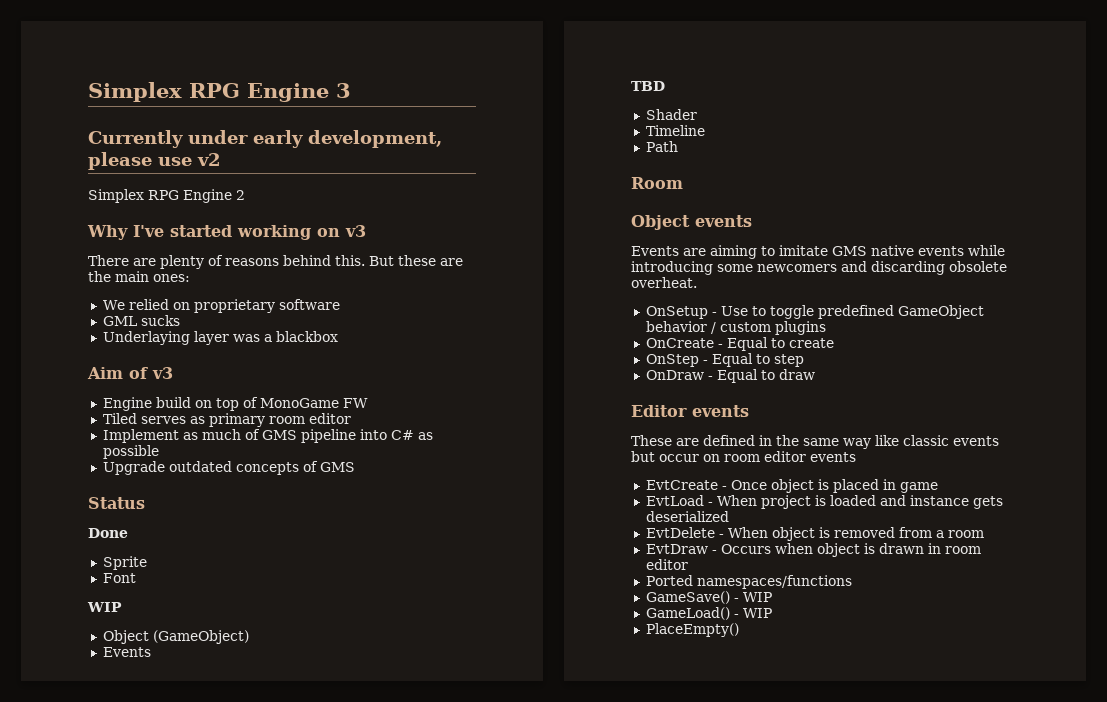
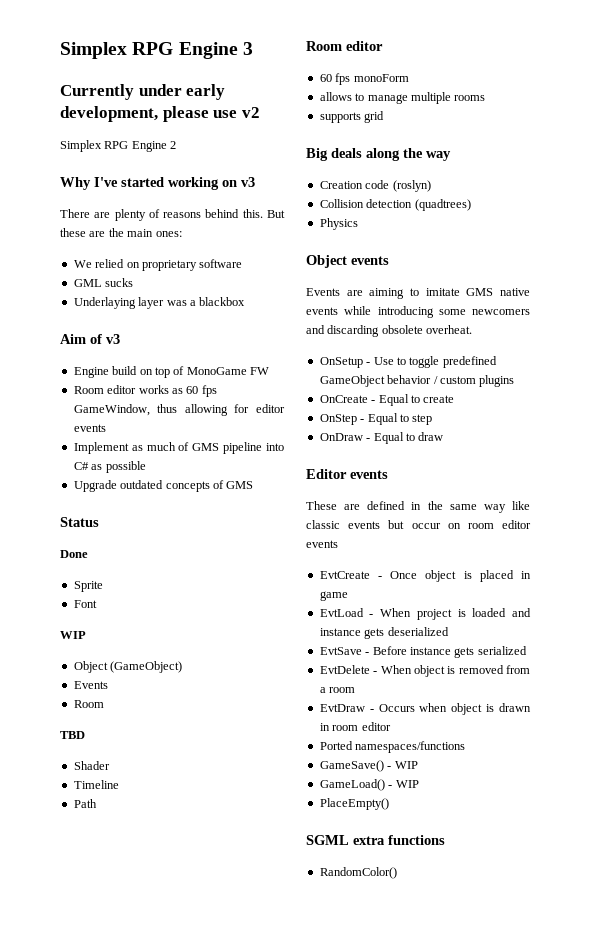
[102,413,351,427] Tiled serves as primary room editor -> [73,385,217,397] [73,404,285,416] [73,424,106,432] Room editor works as 60 fps GameWindow, thus allowing for editor events
(151, 652) none -> [73,700,104,708] // Room
(683, 183) none -> [346,41,383,51] [319,73,409,85] [319,92,486,104] [319,111,385,123] [306,148,451,161] [319,180,431,192] [319,199,471,211] [319,218,358,230] editor // 60 fps monoForm // allows to manage multiple rooms // supports grid // Big deals along the way // Creation code (roslyn) // Collision detection (quadtrees) // Physics
(729, 516) none -> [319,646,527,658] // EvtSave - Before instance gets serialized
(739, 630) none -> [306,835,445,845] [319,867,397,879] // SGML extra functions // RandomColor()

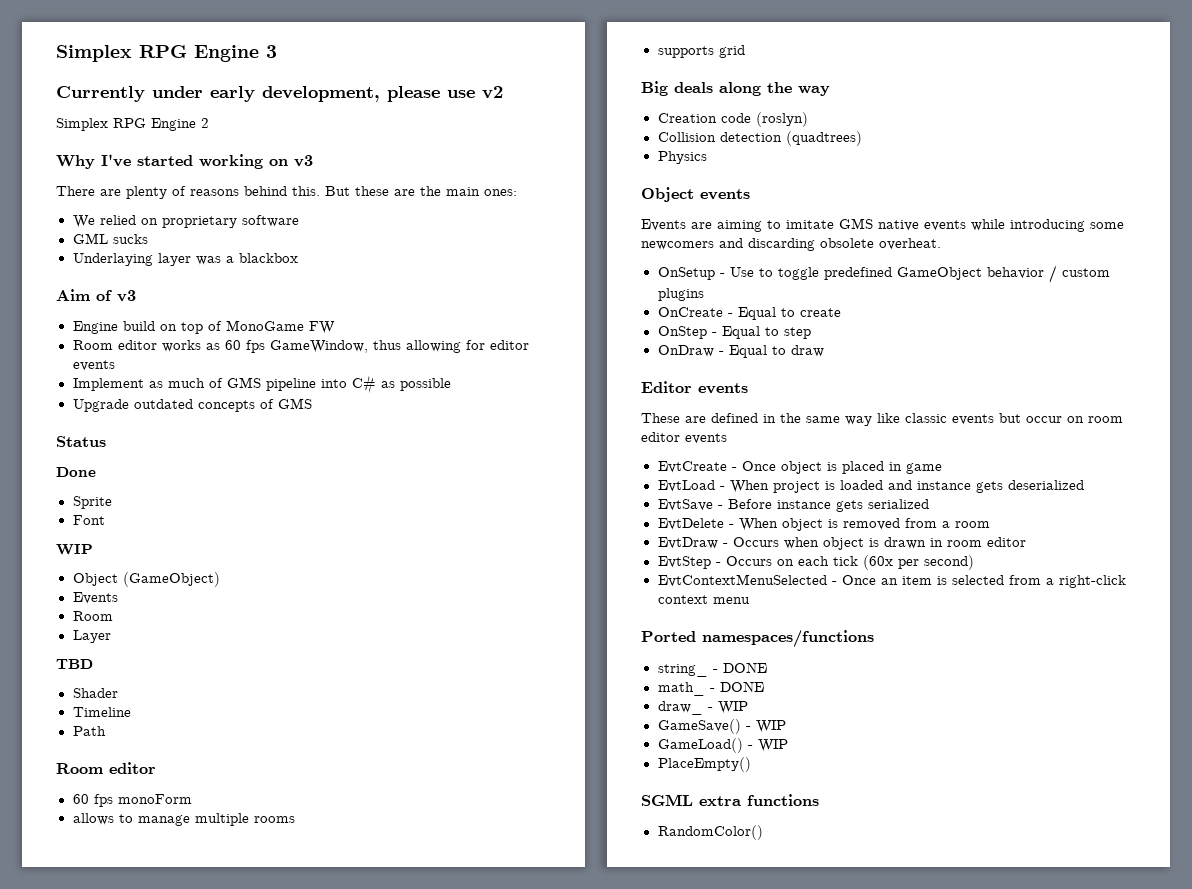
(104, 704) none -> [72,630,111,643] // Layer
[319,741,466,753] Ported namespaces/functions -> [657,555,974,570] [657,574,1126,588] [657,595,750,604] [641,630,874,648] [657,662,767,677] [657,681,764,696] [657,701,748,715] EvtStep - Occurs on each tick (60x per second) // EvtContextMenuSelected - Once an item is selected from a right-click context menu // Ported namespaces/functions // string_ - DONE // math_ - DONE // draw_ - WIP

